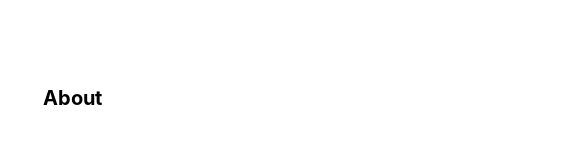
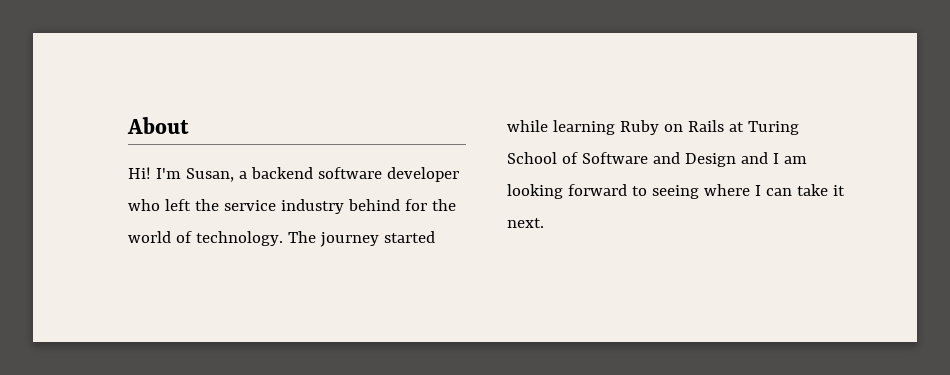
(102, 97) none -> [128,167,459,182] [128,199,456,214] [128,231,435,247] [507,120,799,135] [507,152,807,167] [507,184,845,199] [507,218,544,228] // Hi! I'm Susan, a backend software developer who left the service industry behind for the world of technology. The journey started while learning Ruby on Rails at Turing School of Software and Design and I am looking forward to seeing where I can take it next.

